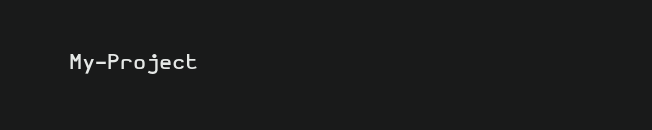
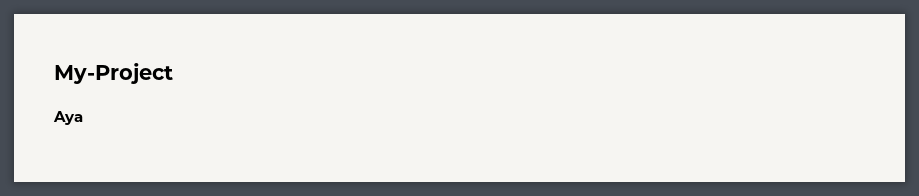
(198, 64) none -> [53,111,83,125] // Aya

